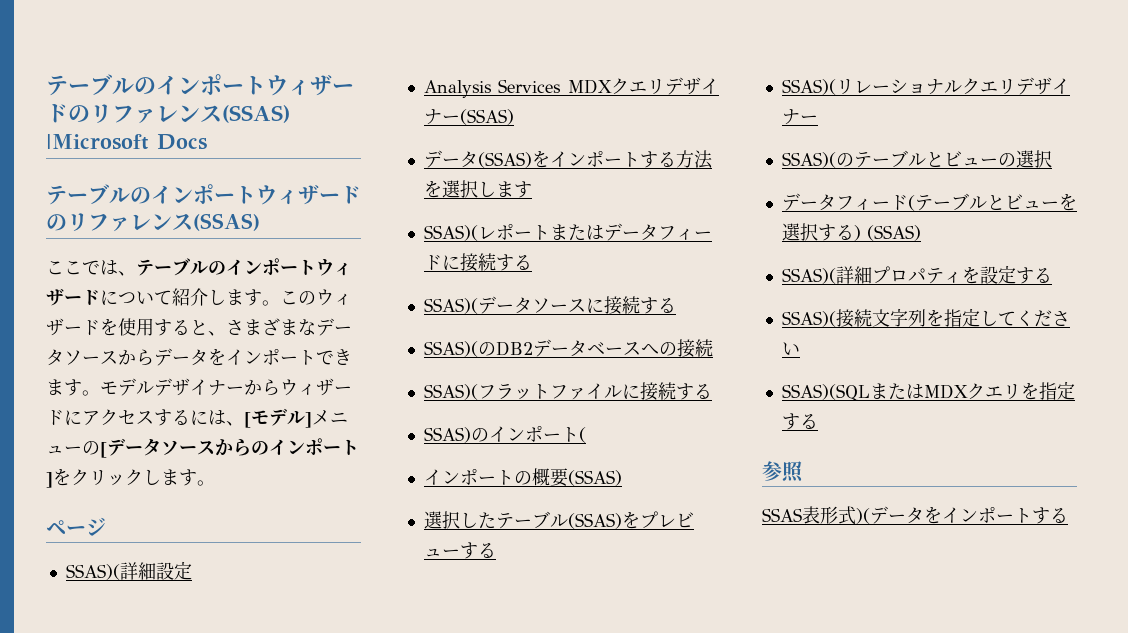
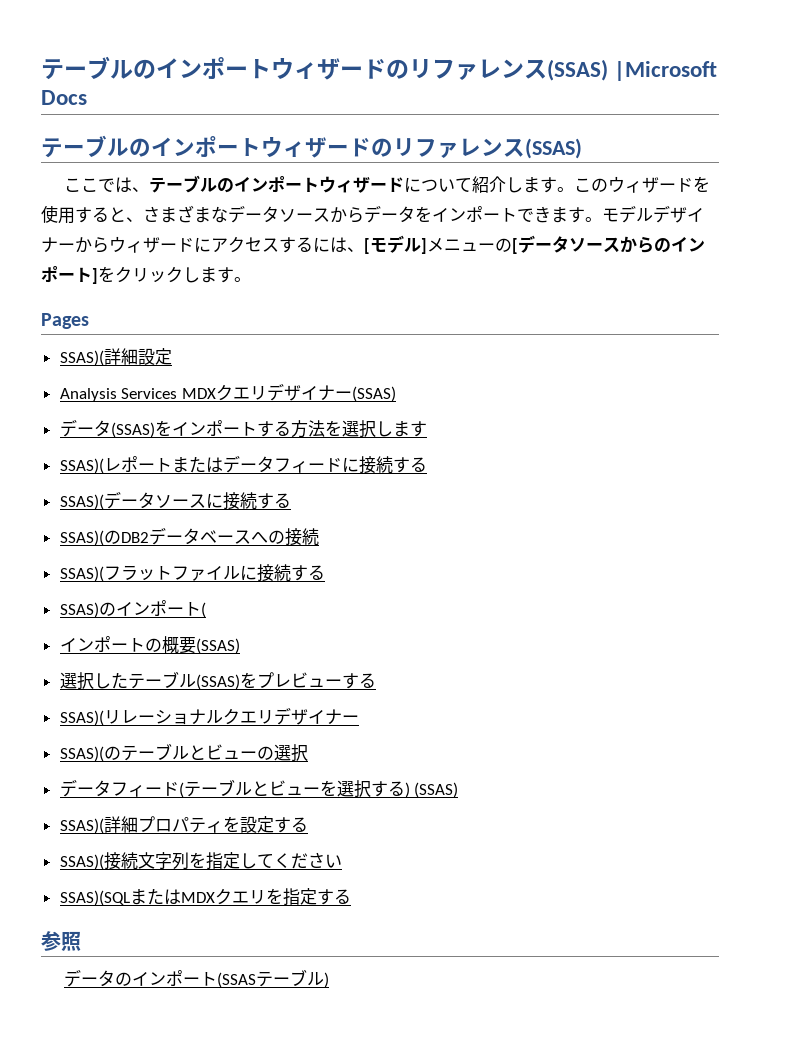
[46,517,106,536] ページ -> [41,313,89,329] Pages
[762,506,1068,525] SSAS表形式)(データをインポートする -> [64,969,330,988] データのインポート(SSASテーブル)

